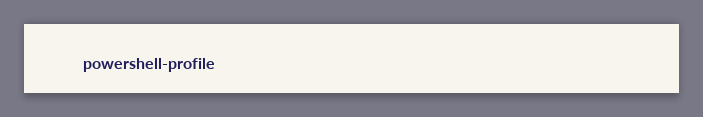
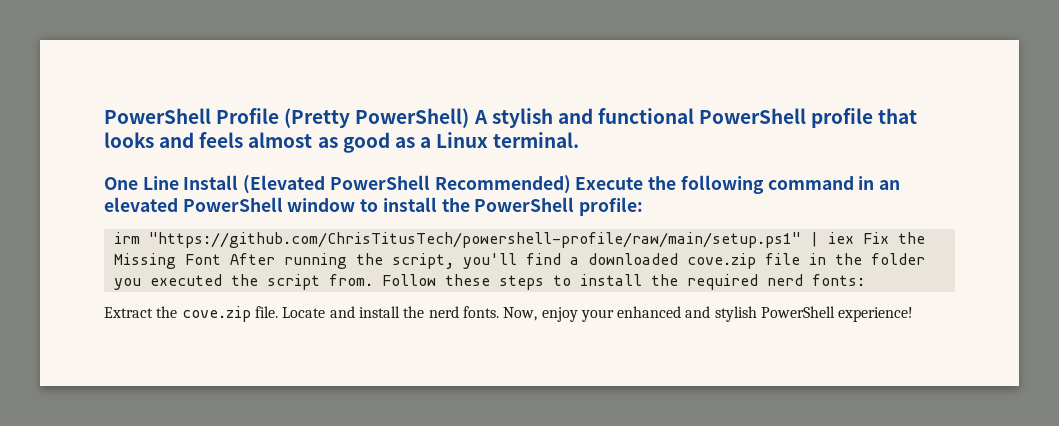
[83,58,215,72] powershell-profile -> [104,108,918,128] [104,132,580,153] [104,175,900,194] [104,197,644,216] [113,232,925,248] [113,253,925,269] [113,274,865,290] [104,306,914,322] PowerShell Profile (Pretty PowerShell) A stylish and functional PowerShell profile that looks and feels almost as good as a Linux terminal. // One Line Install (Elevated PowerShell Recommended) Execute the following command in an elevated PowerShell window to install the PowerShell profile: // irm "https://github.com/ChrisTitusTech/powershell-profile/raw/main/setup.ps1" | iex Fix the Missing Font After running the script, you'll find a downloaded cove.zip file in the folder you executed the script from. Follow these steps to install the required nerd fonts: // Extract the cove.zip file. Locate and install the nerd fonts. Now, enjoy your enhanced and stylish PowerShell experience!

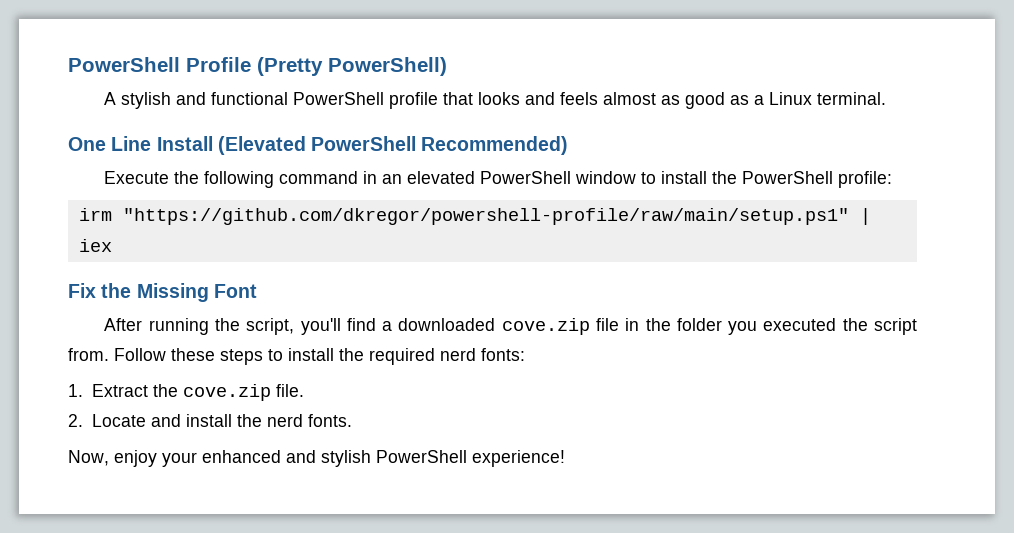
(470, 118) none -> (447, 66) //
(571, 184) none -> (569, 145) //
[148,232,801,248] "https://github.com/ChrisTitusTech/powershell-profile/raw/main/setup.ps1" -> [122,208,849,225] "https://github.com/dkregor/powershell-profile/raw/main/setup.ps1"
(854, 238) none -> (112, 245) //
(221, 259) none -> (257, 291) //
(865, 280) none -> [68,384,83,397] 1.
(278, 312) none -> [68,414,83,427] // 2.
(499, 312) none -> (352, 420) //

